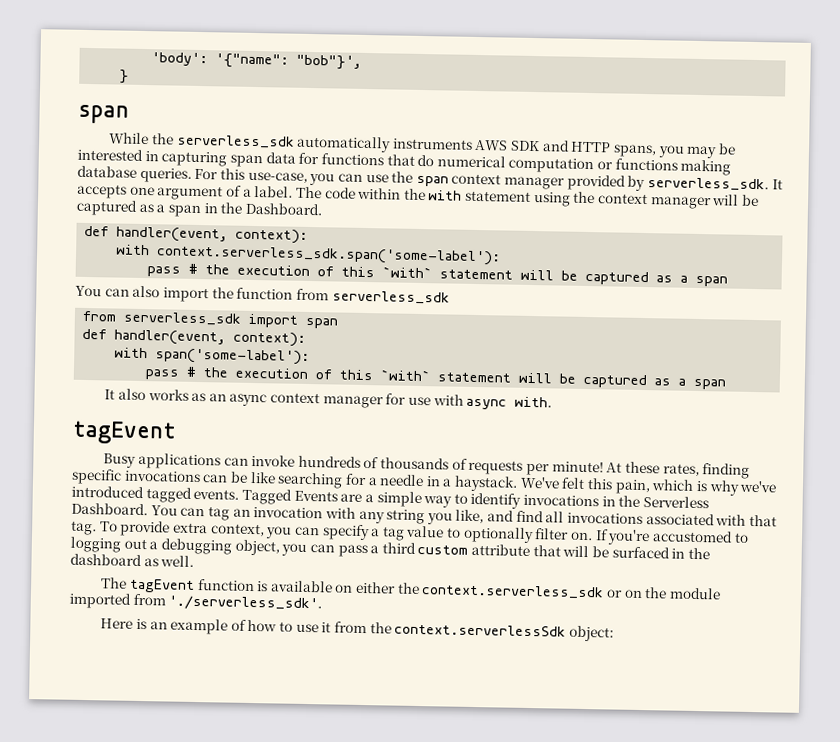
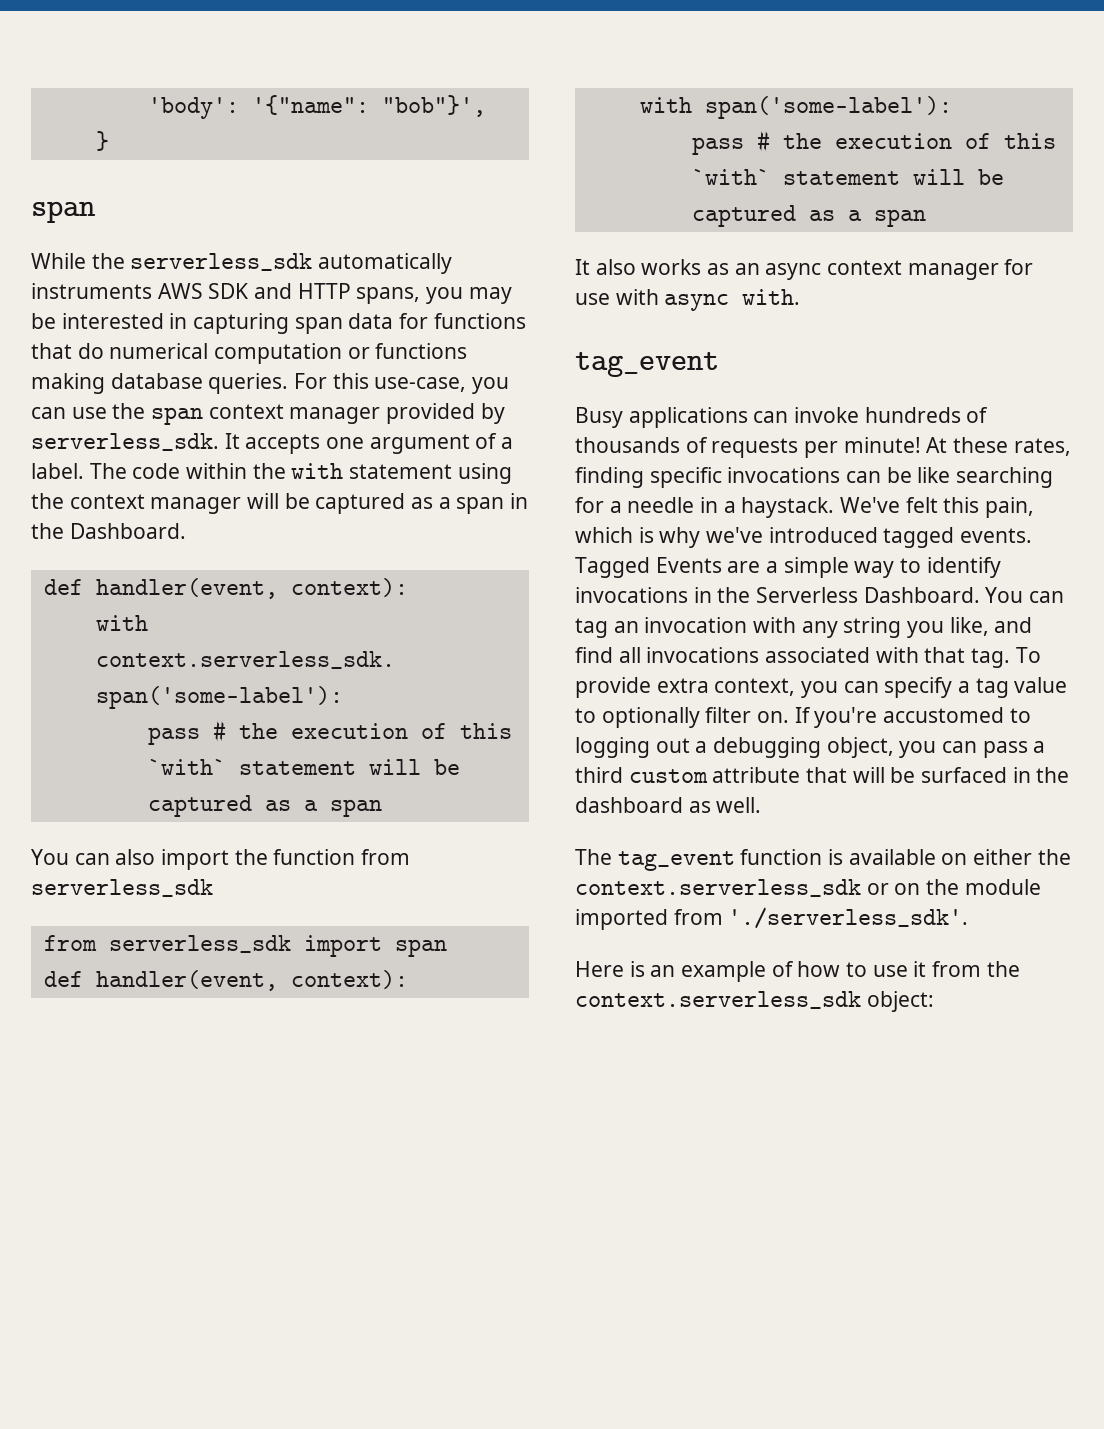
[72,420,177,445] tagEvent -> [575,352,719,377] tag_event
[128,578,195,593] tagEvent -> [617,851,735,871] tag_event
[394,623,567,637] context.serverlessSdk -> [575,991,861,1009] context.serverless_sdk

